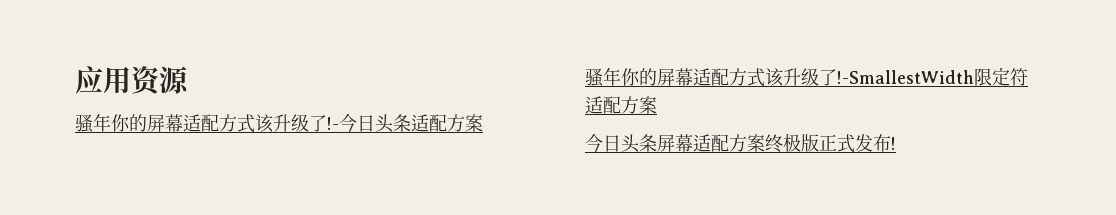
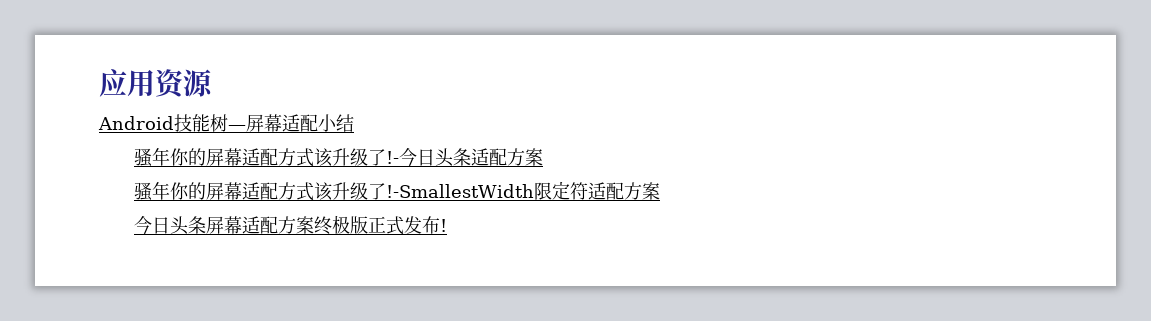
(189, 80) none -> [98,114,354,132] // Android技能树—屏幕适配小结

